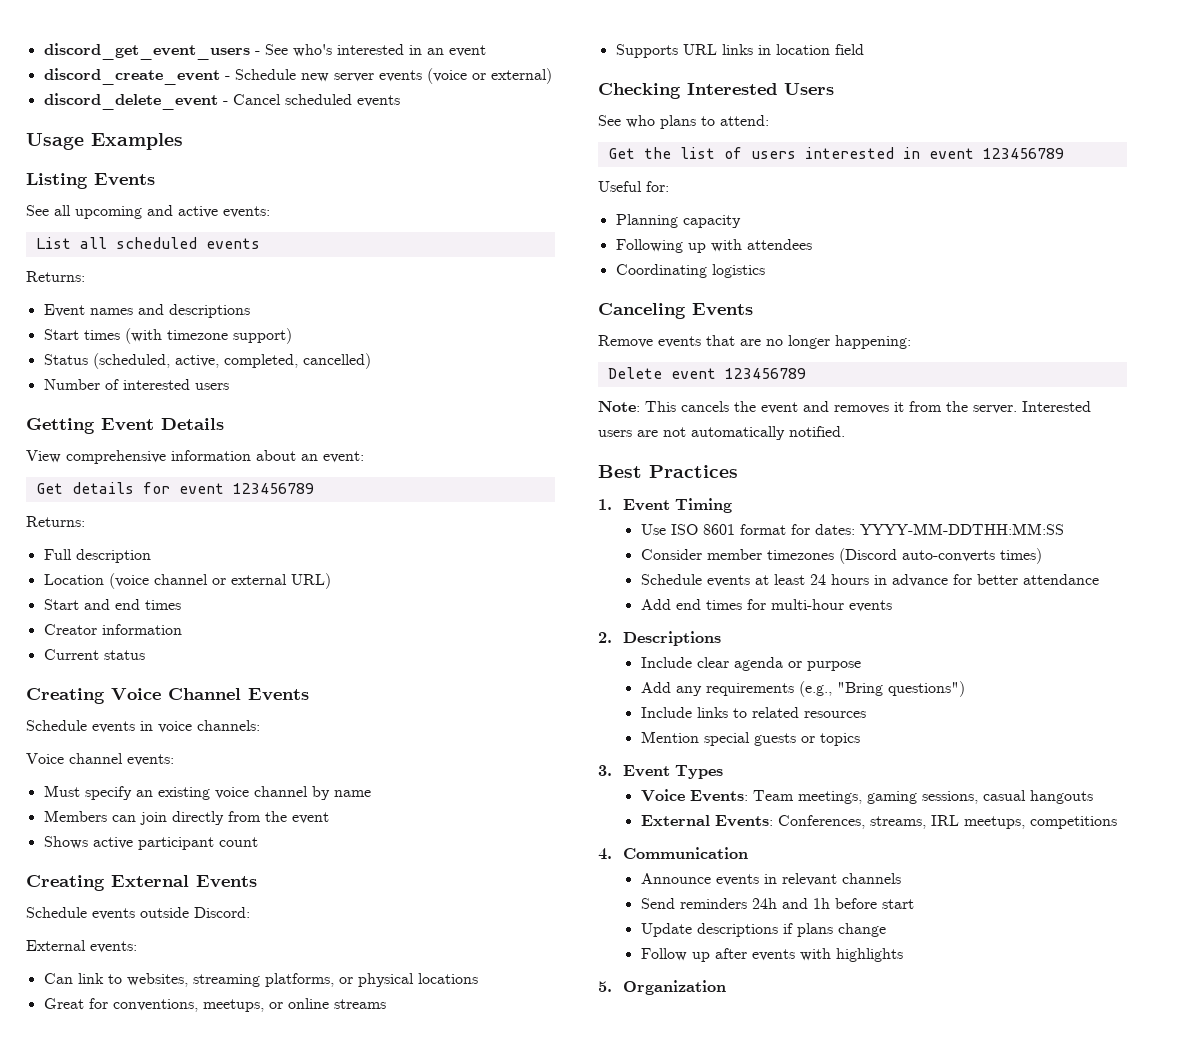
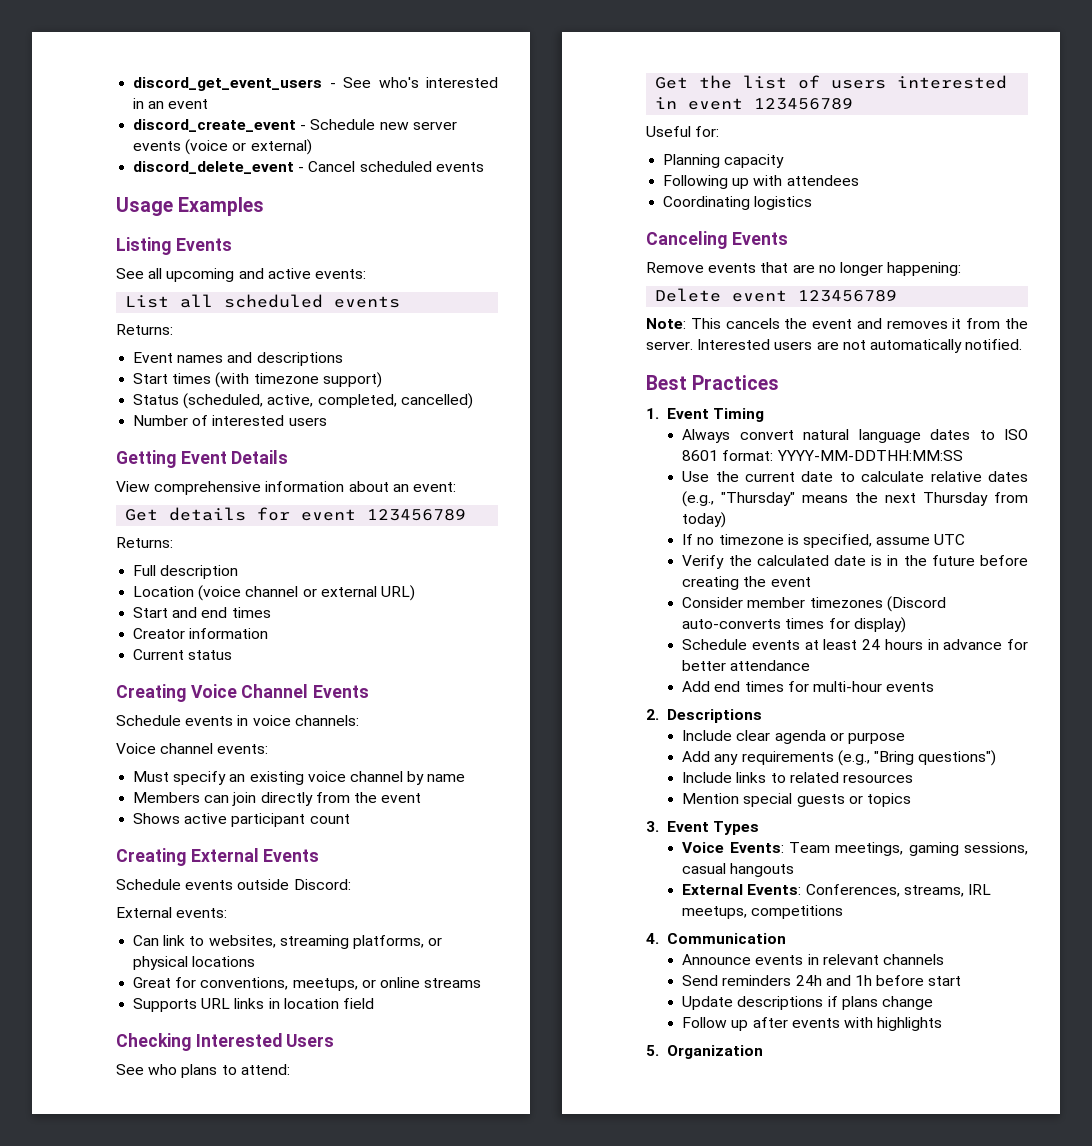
[640,523,1064,535] Use ISO 8601 format for dates: YYYY-MM-DDTHH:MM:SS -> [682,429,1028,443] [682,450,963,461] [682,471,1028,482] [682,491,1028,507] [682,512,727,528] [682,534,966,548] [682,555,1028,569] [682,576,811,590] Always convert natural language dates to ISO 8601 format: YYYY-MM-DDTHH:MM:SS // Use the current date to calculate relative dates (e.g., "Thursday" means the next Thursday from today) // If no timezone is specified, assume UTC // Verify the calculated date is in the future before creating the event
[999,548,1042,564] times) -> [785,617,906,633] times for display)

